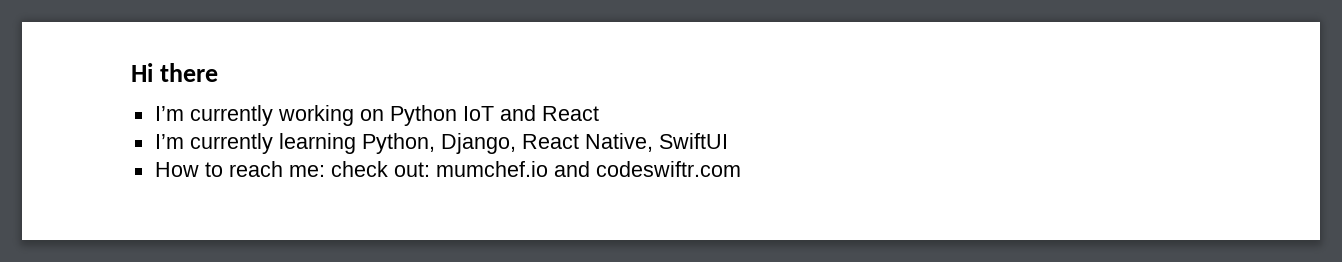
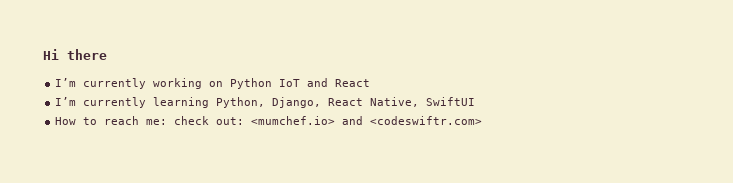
[435,161,741,177] mumchef.io and codeswiftr.com -> [251,116,483,125] <mumchef.io> and <codeswiftr.com>

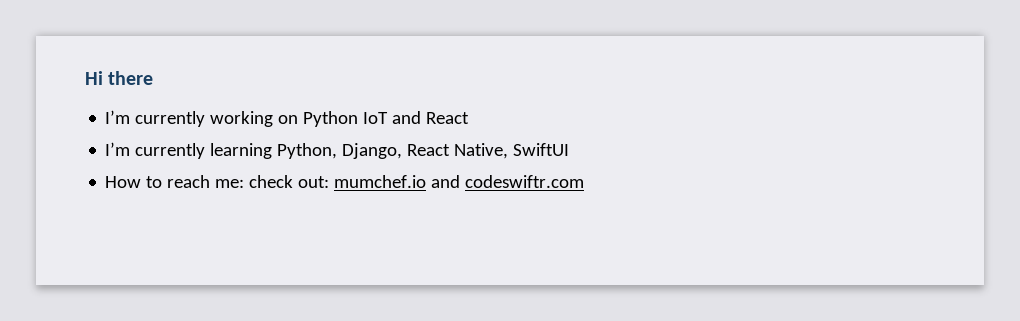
[251,116,483,125] <mumchef.io> and <codeswiftr.com> -> [334,175,585,188] mumchef.io and codeswiftr.com

